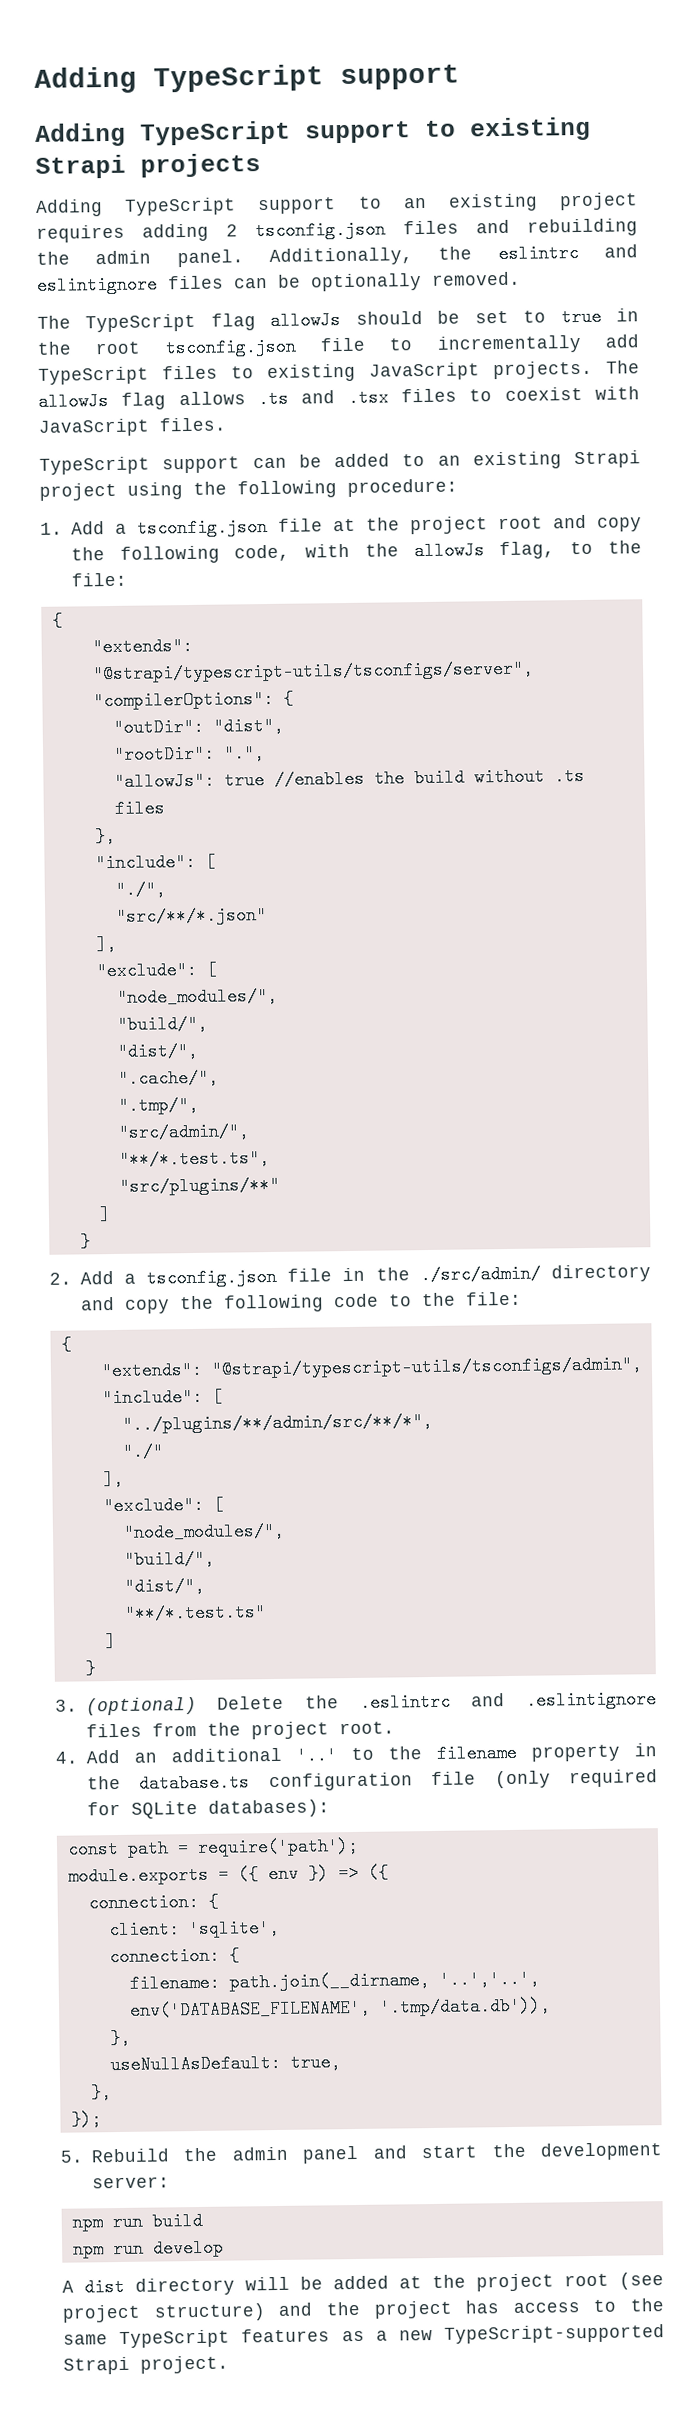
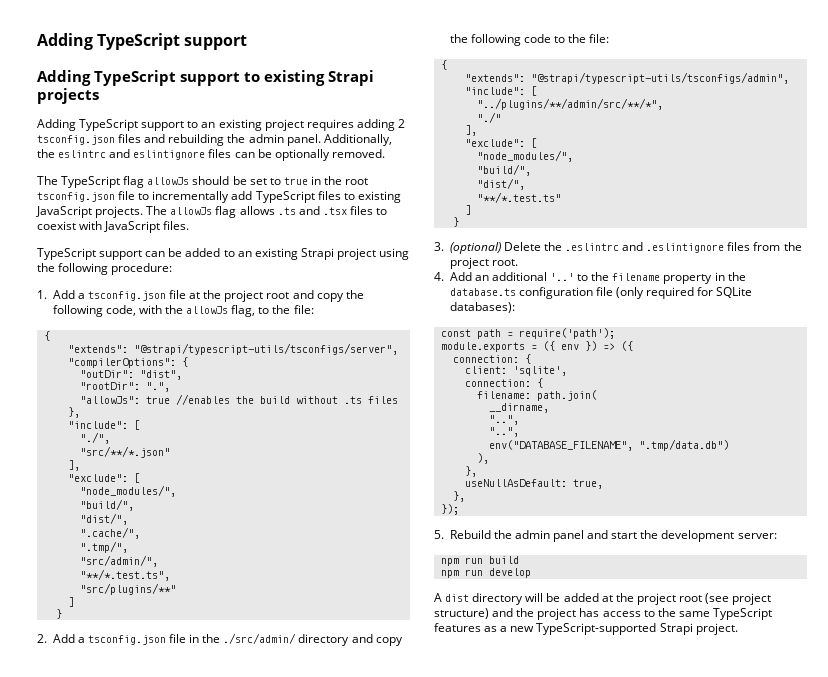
[228,1969,540,1992] [128,1996,551,2020] path.join(__dirname, '..','..', env('DATABASE_FILENAME', '.tmp/data.db')), -> [536,390,597,401] [488,403,549,413] [488,415,519,425] [488,427,519,437] [488,439,729,451] [476,453,489,464] path.join( // __dirname, // "..", // "..", // env("DATABASE_FILENAME", ".tmp/data.db") // ),

